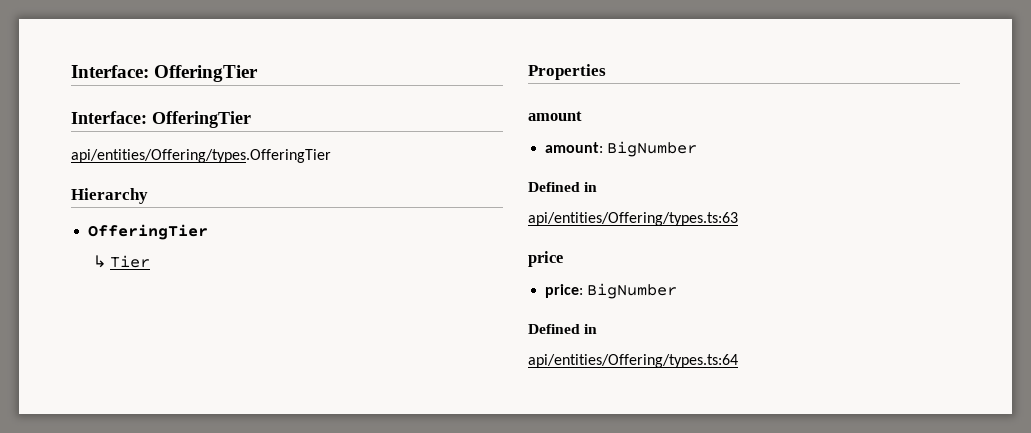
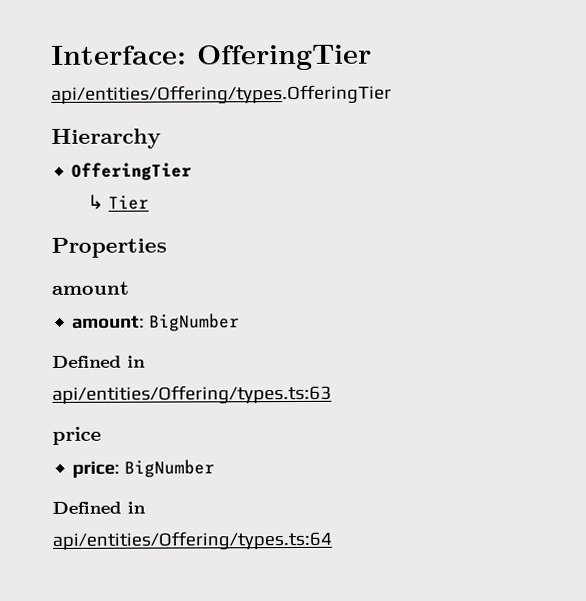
[71,65,259,82] [71,111,251,128] Interface: OfferingTier // Interface: OfferingTier -> [50,44,372,71] Interface: OfferingTier

